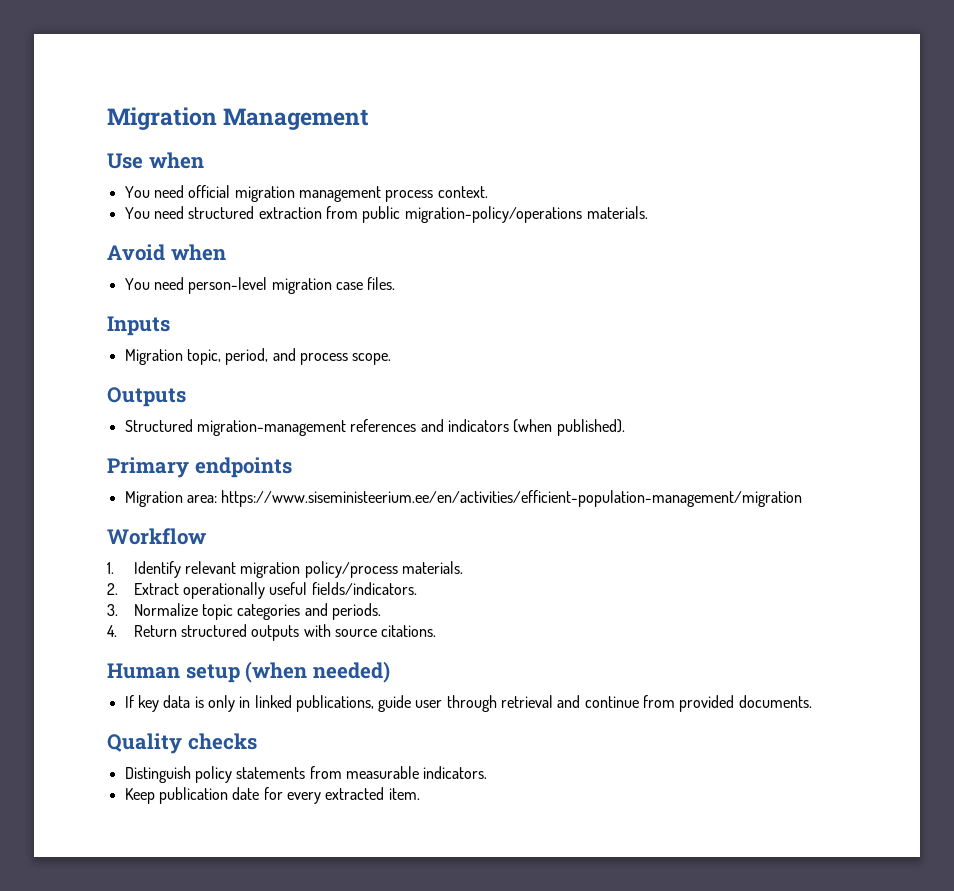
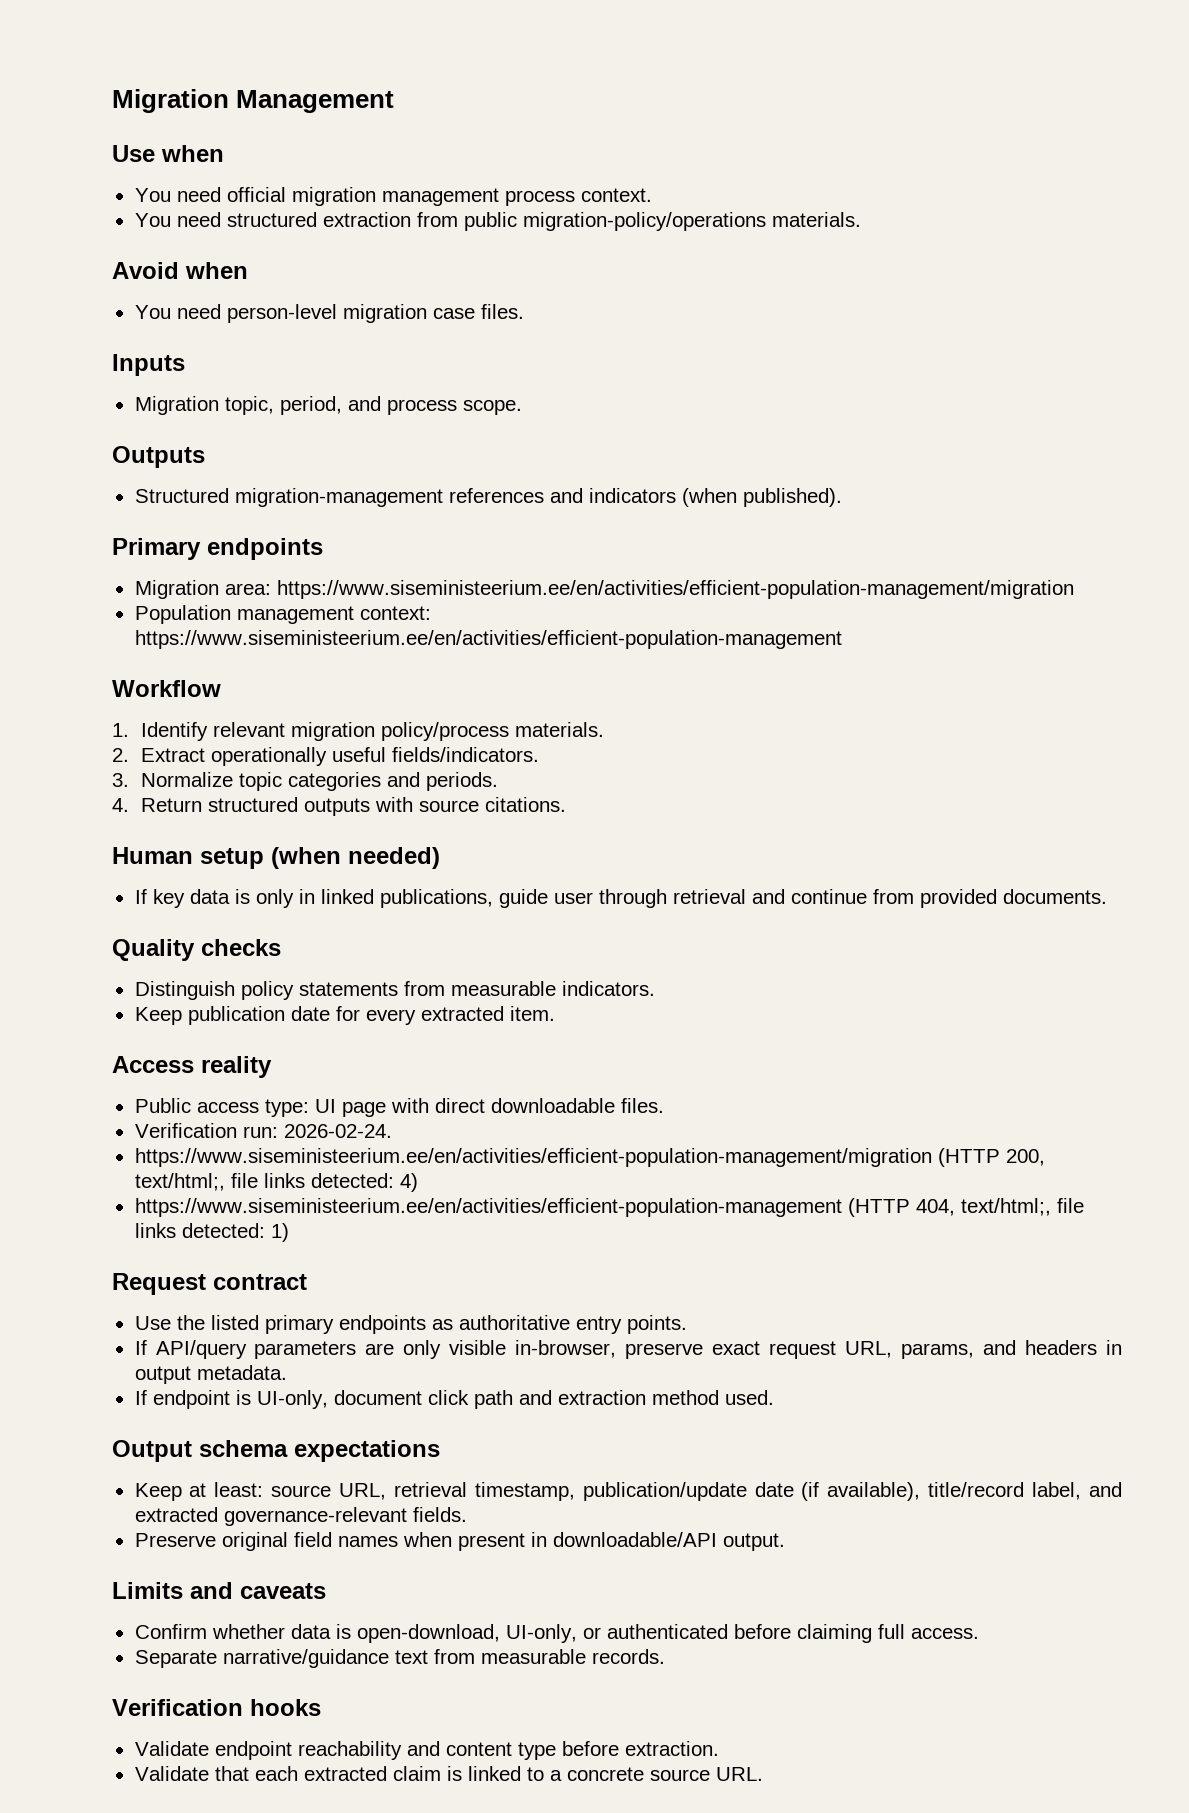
(803, 498) none -> [134,605,431,624] [134,630,842,649] // Population management context: https://www.siseministeerium.ee/en/activities/efficient-population-management
(420, 794) none -> [112,1056,272,1078] [134,1098,664,1117] [134,1123,392,1138] [134,1148,1045,1167] [134,1173,418,1192] [134,1198,1084,1217] [134,1223,289,1242] [112,1273,307,1295] [134,1315,687,1334] [134,1340,1122,1359] [134,1365,287,1384] [134,1390,774,1409] [112,1440,440,1462] [134,1482,1123,1501] [134,1507,467,1526] [134,1532,785,1551] [112,1582,326,1599] [134,1624,979,1643] [134,1649,665,1668] [112,1699,321,1716] [134,1741,719,1760] [134,1766,763,1781] // Access reality // Public access type: UI page with direct downloadable files. // Verification run: 2026-02-24. // https://www.siseministeerium.ee/en/activities/efficient-population-management/migration (HTTP 200, text/html;, file links detected: 4) // https://www.siseministeerium.ee/en/activities/efficient-population-management (HTTP 404, text/html;, file links detected: 1) // Request contract // Use the listed primary endpoints as authoritative entry points. // If API/query parameters are only visible in-browser, preserve exact request URL, params, and headers in output metadata. // If endpoint is UI-only, document click path and extraction method used. // Output schema expectations // Keep at least: source URL, retrieval timestamp, publication/update date (if available), title/record label, and extracted governance-relevant fields. // Preserve original field names when present in downloadable/API output. // Limits and caveats // Confirm whether data is open-download, UI-only, or authenticated before claiming full access. // Separate narrative/guidance text from measurable records. // Verification hooks // Validate endpoint reachability and content type before extraction. // Validate that each extracted claim is linked to a concrete source URL.

